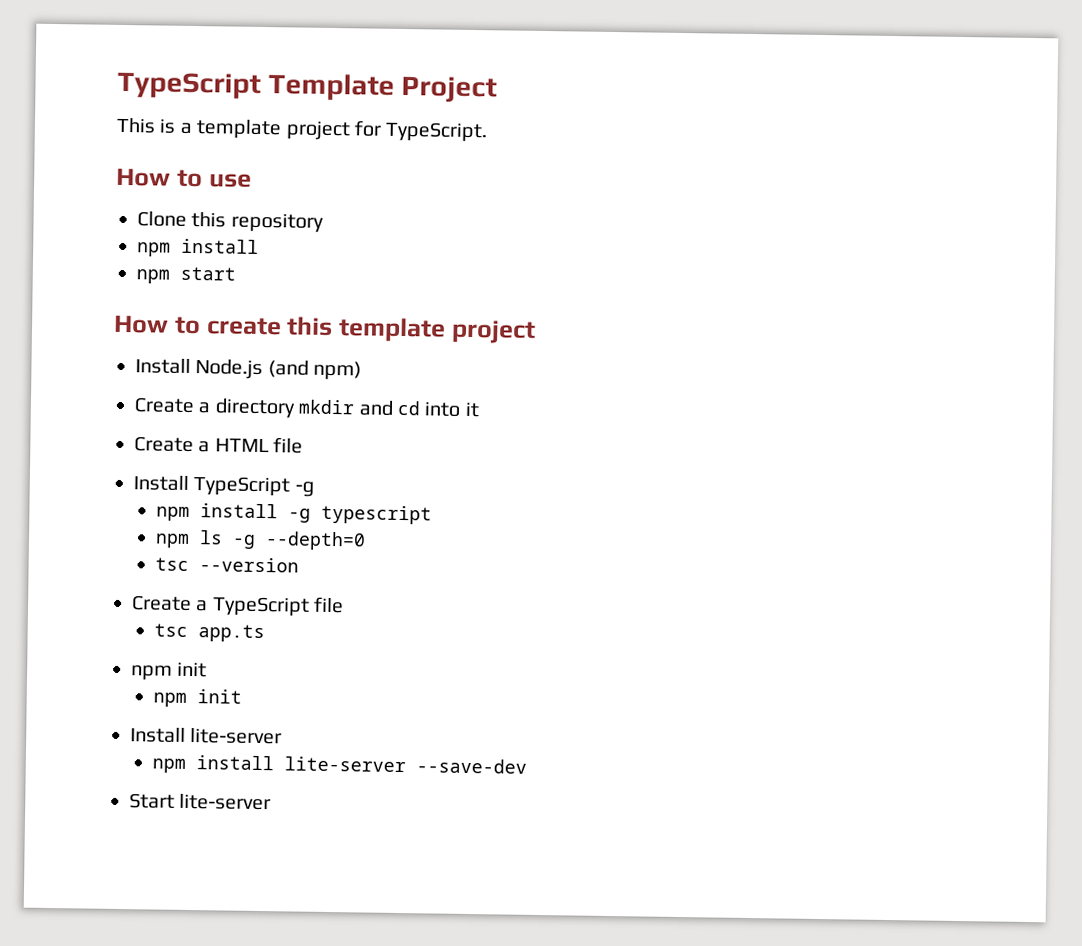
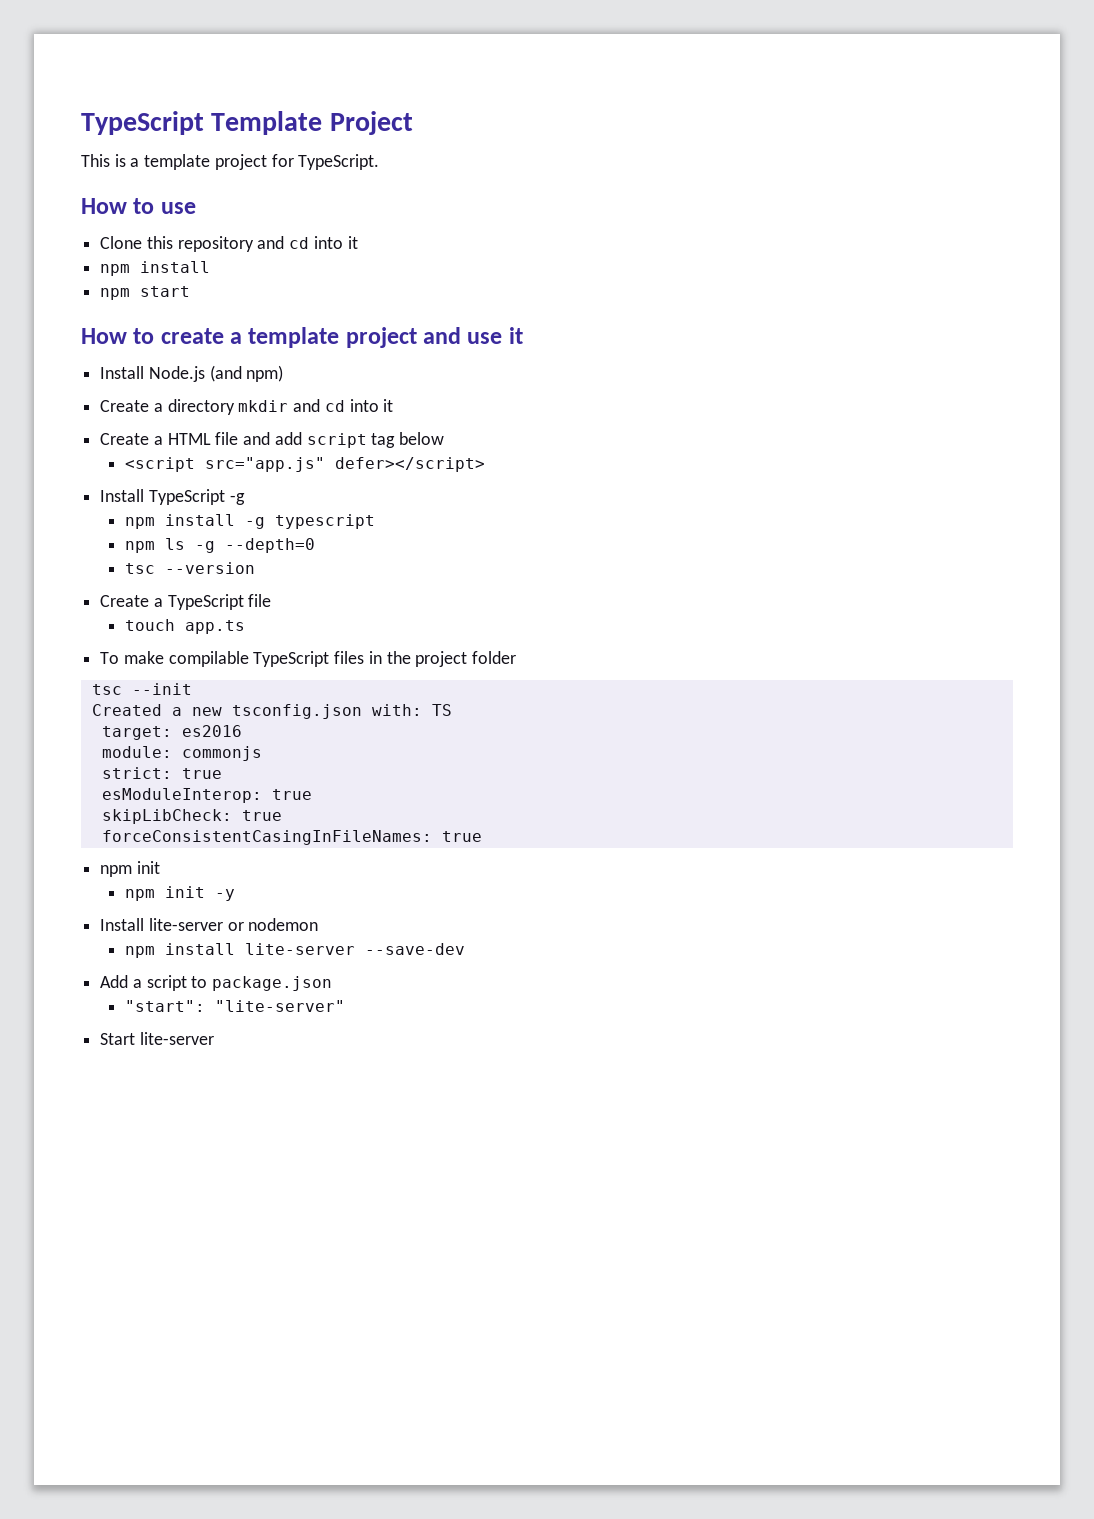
(324, 222) none -> [257,236,358,249] and cd into it
[286,316,536,344] this template project -> [230,327,523,348] a template project and use it
(304, 445) none -> [243,432,445,448] [124,457,485,472] and add script tag below // <script src="app.js" defer></script>
[154,623,266,643] tsc app.ts -> [124,619,245,634] [100,651,517,667] [91,683,192,695] [91,704,452,719] [101,725,242,740] [101,746,262,761] [101,767,222,779] [101,788,312,803] [101,809,282,824] [101,830,482,845] touch app.ts // To make compilable TypeScript files in the project folder // tsc --init // Created a new tsconfig.json with: TS // target: es2016 // module: commonjs // strict: true // esModuleInterop: true // skipLibCheck: true // forceConsistentCasingInFileNames: true
(243, 696) none -> [214,889,235,901] -y
(283, 736) none -> [227,918,319,931] or nodemon
(528, 766) none -> [100,975,333,991] [124,1000,345,1012] // Add a script to package.json // "start": "lite-server"

